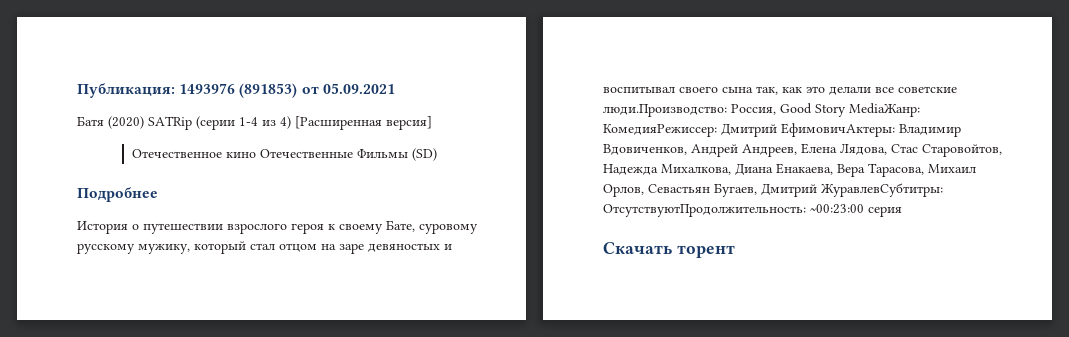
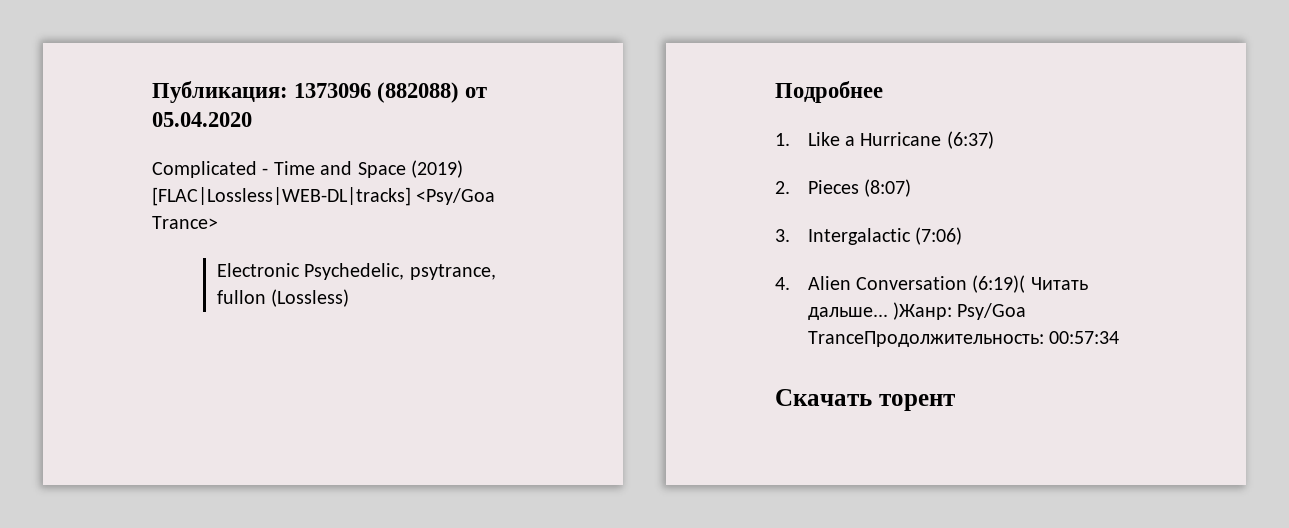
[179,83,395,98] [77,116,432,130] [132,148,438,161] [77,187,158,202] [77,220,478,234] [77,241,452,254] [603,86,957,95] [603,103,920,117] [603,123,961,137] [603,143,1002,157] [603,163,976,177] [603,183,943,197] [603,204,902,217] 1493976 (891853) от 05.09.2021 // Батя (2020) SATRip (серии 1-4 из 4) [Расширенная версия] // Отечественное кино Отечественные Фильмы (SD) // Подробнее // История о путешествии взрослого героя к своему Бате, суровому русскому мужику, который стал отцом на заре девяностых и воспитывал своего сына так, как это делали все советские люди.Производство: Россия, Good Story MediaЖанр: КомедияРежиссер: Дмитрий ЕфимовичАктеры: Владимир Вдовиченков, Андрей Андреев, Елена Лядова, Стас Старовойтов, Надежда Михалкова, Диана Енакаева, Вера Тарасова, Михаил Орлов, Севастьян Бугаев, Дмитрий ЖуравлевСубтитры: ОтсутствуютПродолжительность: ~00:23:00 серия -> [294,82,488,103] [152,112,252,127] [152,160,463,178] [152,187,496,206] [152,216,218,229] [217,263,496,280] [217,289,350,307] [775,81,883,103] [775,131,994,149] [775,179,911,197] [775,227,962,245] [775,275,1088,293] [807,302,1027,320] [807,331,1119,347] 1373096 (882088) от 05.04.2020 // Complicated - Time and Space (2019) [FLAC|Lossless|WEB-DL|tracks] <Psy/Goa Trance> // Electronic Psychedelic, psytrance, fullon (Lossless) // Подробнее // 1. Like a Hurricane (6:37) // 2. Pieces (8:07) // 3. Intergalactic (7:06) // 4. Alien Conversation (6:19)( Читать дальше... )Жанр: Psy/Goa TranceПродолжительность: 00:57:34

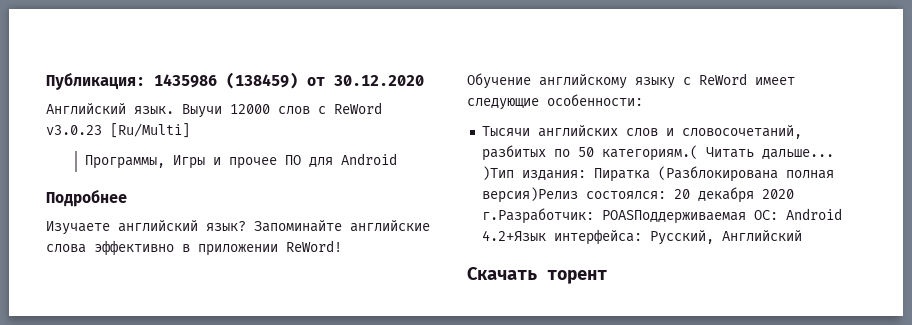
[294,82,488,103] [152,112,252,127] [152,160,463,178] [152,187,496,206] [152,216,218,229] [217,263,496,280] [217,289,350,307] [775,81,883,103] [775,131,994,149] [775,179,911,197] [775,227,962,245] [775,275,1088,293] [807,302,1027,320] [807,331,1119,347] 1373096 (882088) от 05.04.2020 // Complicated - Time and Space (2019) [FLAC|Lossless|WEB-DL|tracks] <Psy/Goa Trance> // Electronic Psychedelic, psytrance, fullon (Lossless) // Подробнее // 1. Like a Hurricane (6:37) // 2. Pieces (8:07) // 3. Intergalactic (7:06) // 4. Alien Conversation (6:19)( Читать дальше... )Жанр: Psy/Goa TranceПродолжительность: 00:57:34 -> [154,72,424,89] [46,102,382,118] [46,123,190,138] [84,153,397,169] [46,189,127,207] [46,220,430,235] [46,240,342,256] [467,73,795,89] [467,94,643,110] [481,125,802,139] [481,145,834,161] [481,166,834,182] [481,187,794,203] [481,208,842,224] [481,229,802,245] 1435986 (138459) от 30.12.2020 // Английский язык. Выучи 12000 слов с ReWord v3.0.23 [Ru/Multi] // Программы, Игры и прочее ПО для Android // Подробнее // Изучаете английский язык? Запоминайте английские слова эффективно в приложении ReWord! // Обучение английскому языку с ReWord имеет следующие особенности: // Тысячи английских слов и словосочетаний, разбитых по 50 категориям.( Читать дальше... )Тип издания: Пиратка (Разблокирована полная версия)Релиз состоялся: 20 декабря 2020 г.Разработчик: POASПоддерживаемая ОС: Android 4.2+Язык интерфейса: Русский, Английский

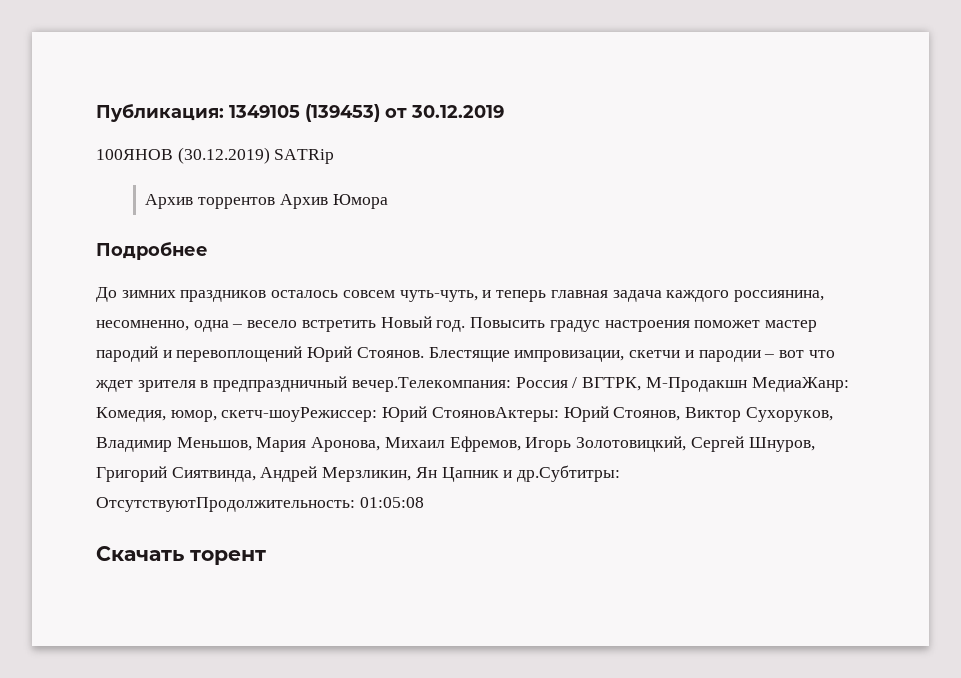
[154,72,424,89] [46,102,382,118] [46,123,190,138] [84,153,397,169] [46,189,127,207] [46,220,430,235] [46,240,342,256] [467,73,795,89] [467,94,643,110] [481,125,802,139] [481,145,834,161] [481,166,834,182] [481,187,794,203] [481,208,842,224] [481,229,802,245] 1435986 (138459) от 30.12.2020 // Английский язык. Выучи 12000 слов с ReWord v3.0.23 [Ru/Multi] // Программы, Игры и прочее ПО для Android // Подробнее // Изучаете английский язык? Запоминайте английские слова эффективно в приложении ReWord! // Обучение английскому языку с ReWord имеет следующие особенности: // Тысячи английских слов и словосочетаний, разбитых по 50 категориям.( Читать дальше... )Тип издания: Пиратка (Разблокирована полная версия)Релиз состоялся: 20 декабря 2020 г.Разработчик: POASПоддерживаемая ОС: Android 4.2+Язык интерфейса: Русский, Английский -> [229,104,504,122] [96,147,335,164] [145,194,388,209] [96,242,208,260] [96,287,824,302] [96,316,817,332] [96,346,835,362] [95,376,849,392] [96,406,833,422] [96,436,815,452] [96,465,621,482] [96,497,424,512] 1349105 (139453) от 30.12.2019 // 100ЯНОВ (30.12.2019) SATRip // Архив торрентов Архив Юмора // Подробнее // До зимних праздников осталось совсем чуть-чуть, и теперь главная задача каждого россиянина, несомненно, одна – весело встретить Новый год. Повысить градус настроения поможет мастер пародий и перевоплощений Юрий Стоянов. Блестящие импровизации, скетчи и пародии – вот что ждет зрителя в предпраздничный вечер.Телекомпания: Россия / ВГТРК, М-Продакшн МедиаЖанр: Комедия, юмор, скетч-шоуРежиссер: Юрий СтояновАктеры: Юрий Стоянов, Виктор Сухоруков, Владимир Меньшов, Мария Аронова, Михаил Ефремов, Игорь Золотовицкий, Сергей Шнуров, Григорий Сиятвинда, Андрей Мерзликин, Ян Цапник и др.Субтитры: ОтсутствуютПродолжительность: 01:05:08

